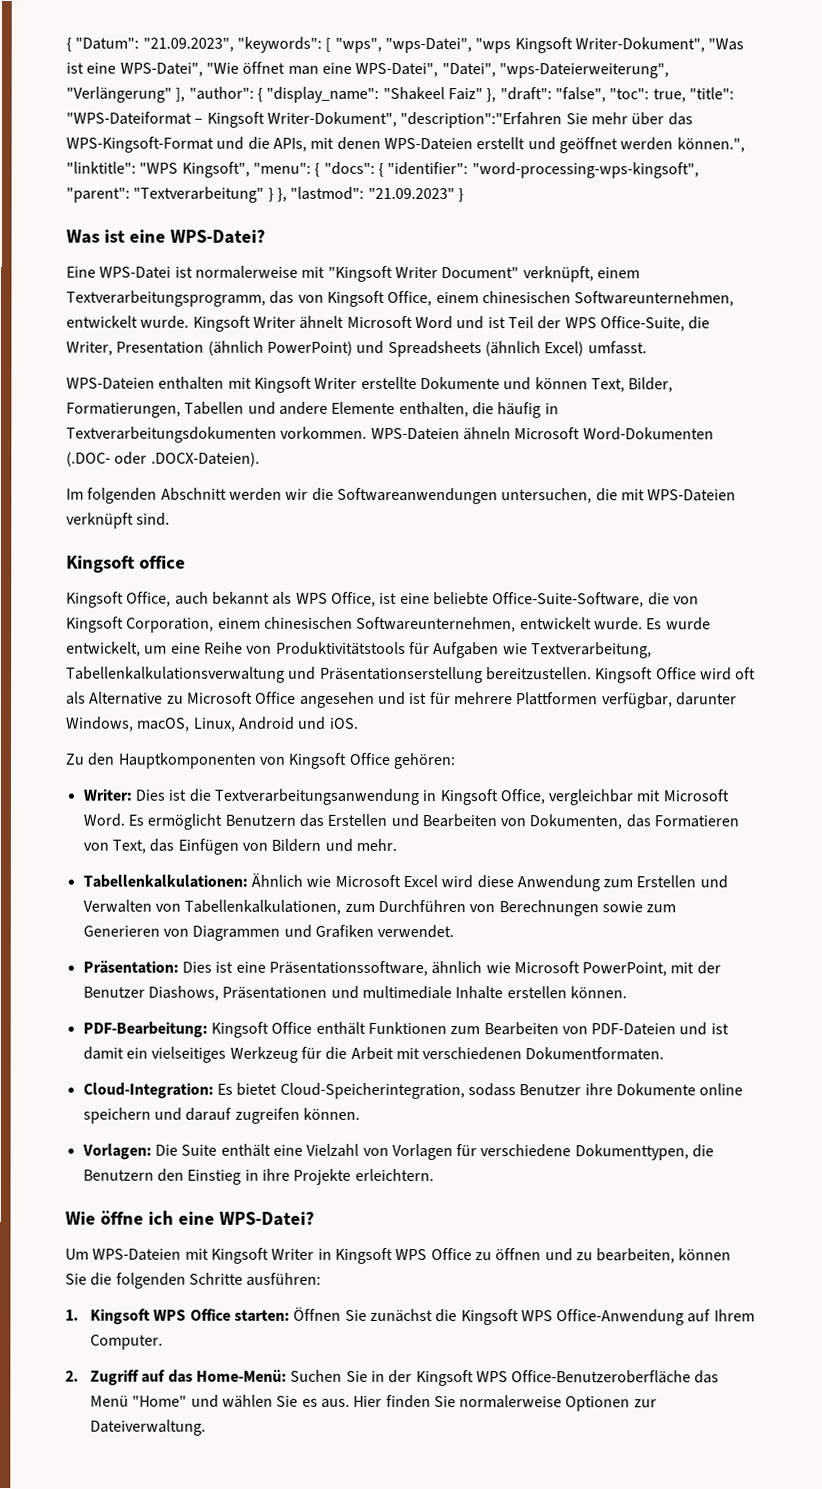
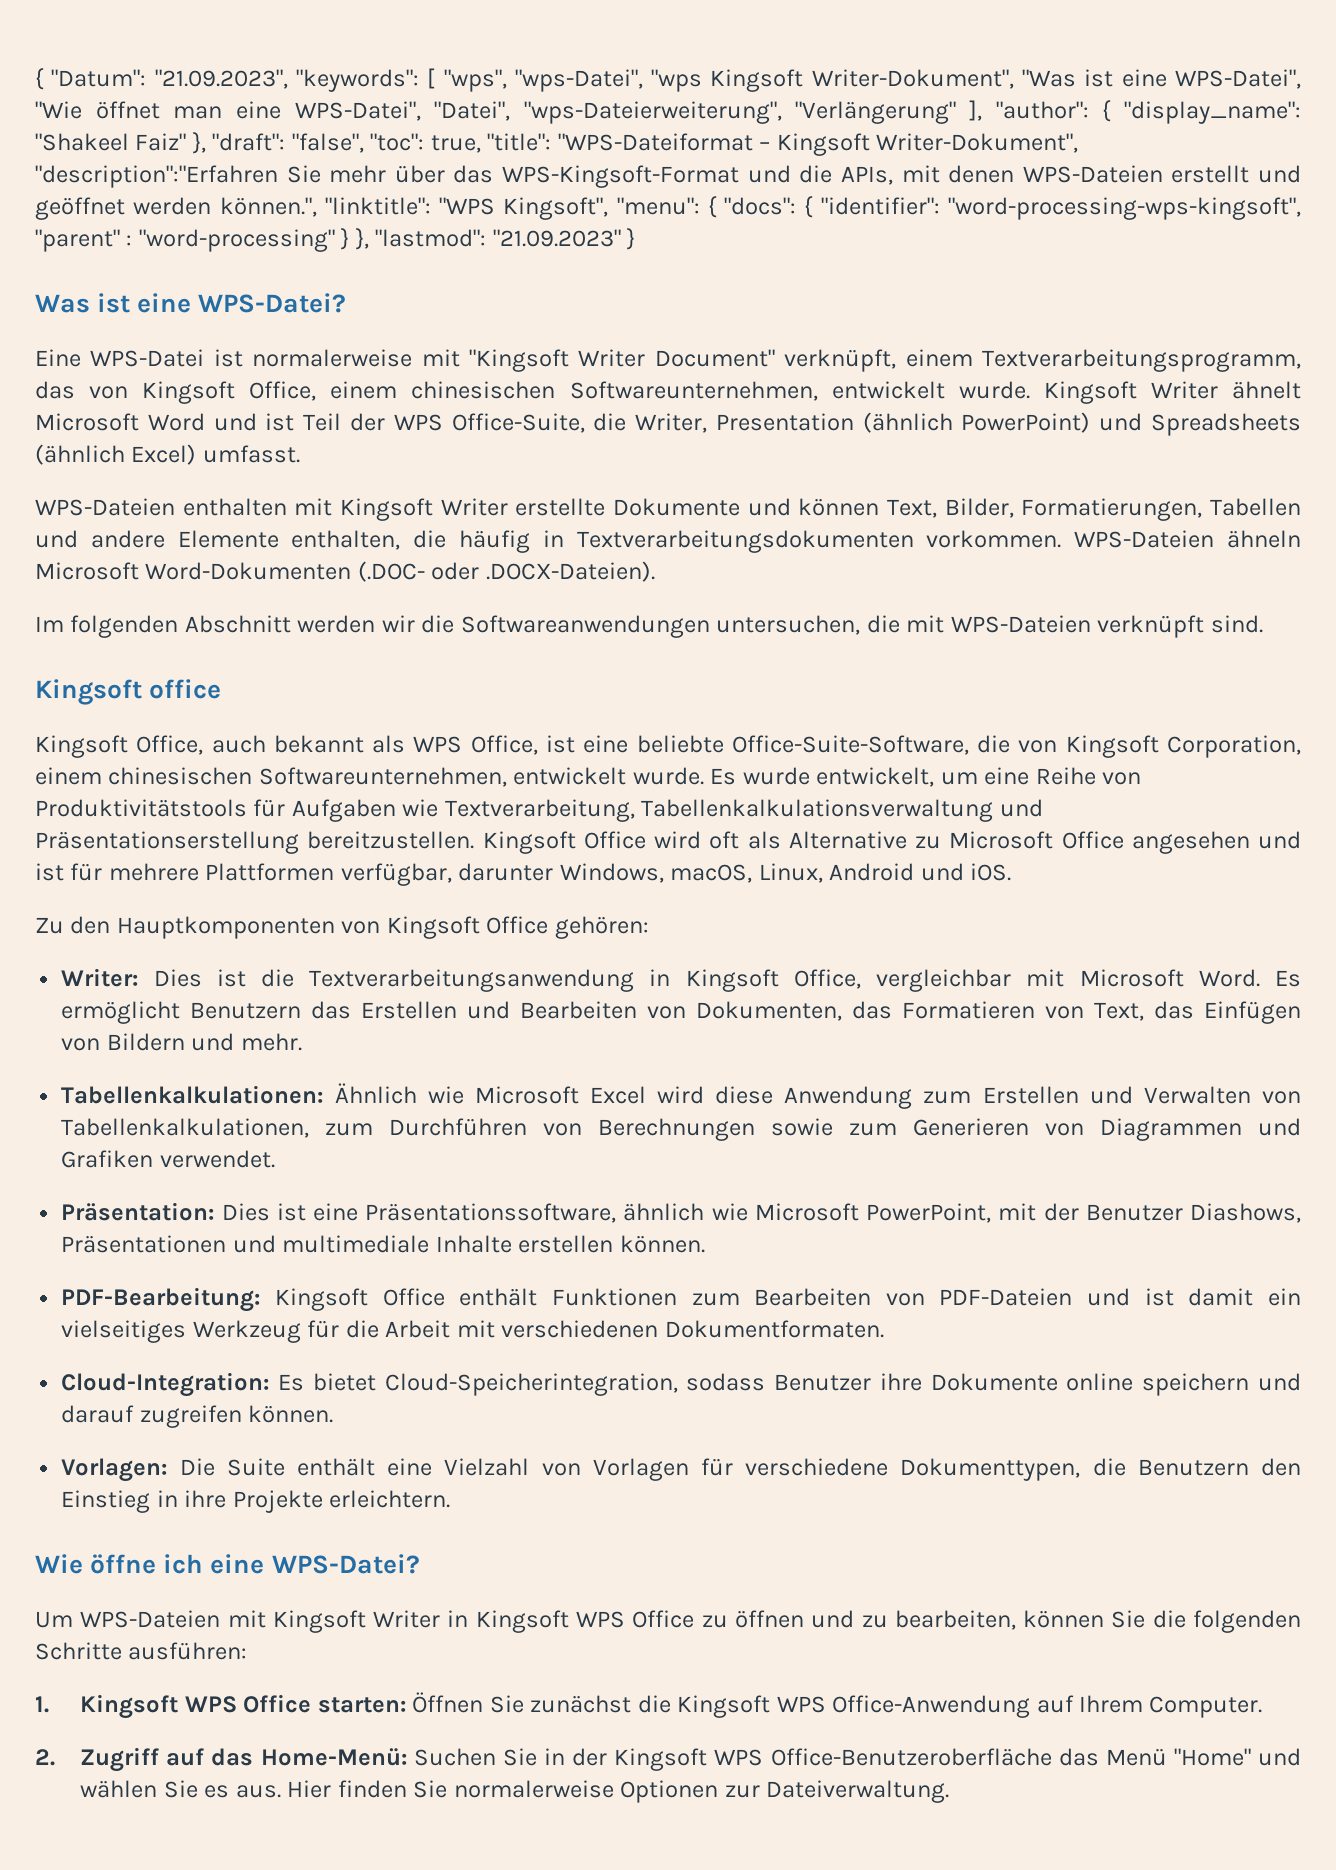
[66,186,265,203] "parent": "Textverarbeitung" -> [35,229,335,252] "parent" : "word-processing"

